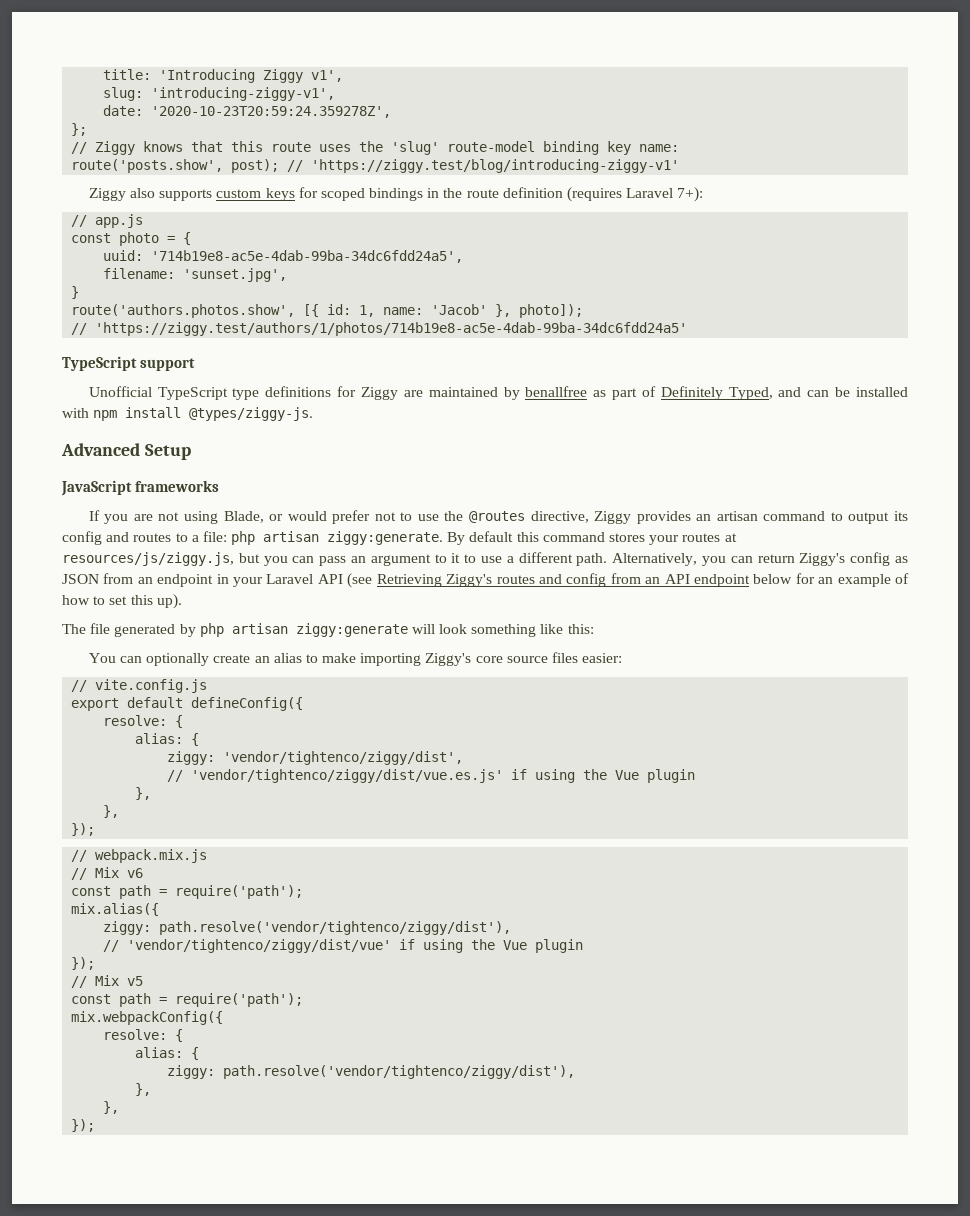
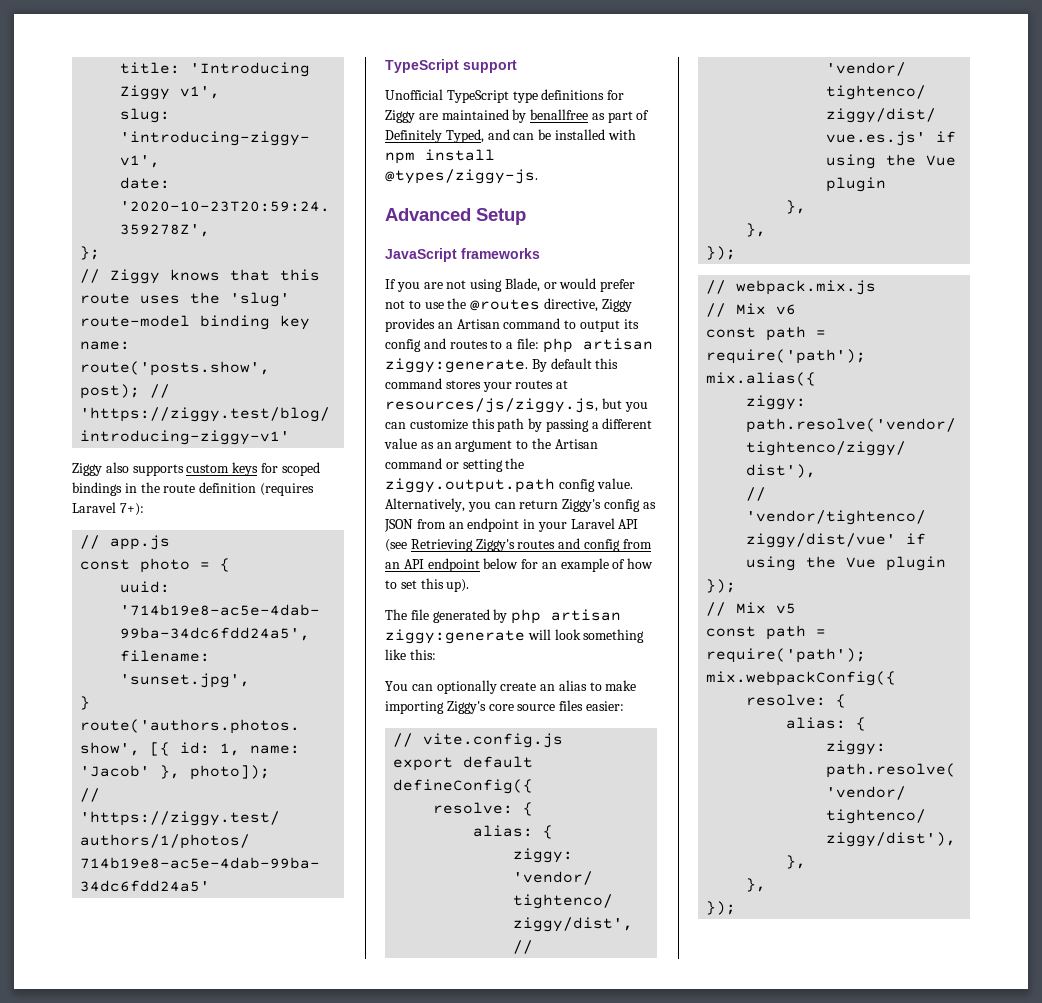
[716,511,758,521] artisan -> [456,319,500,329] Artisan
[319,552,608,566] pass an argument to it to use a different path. -> [409,418,653,432] [384,438,598,452] [385,458,525,472] [385,478,633,493] customize this path by passing a different value as an argument to the Artisan command or setting the ziggy.output.path config value.

